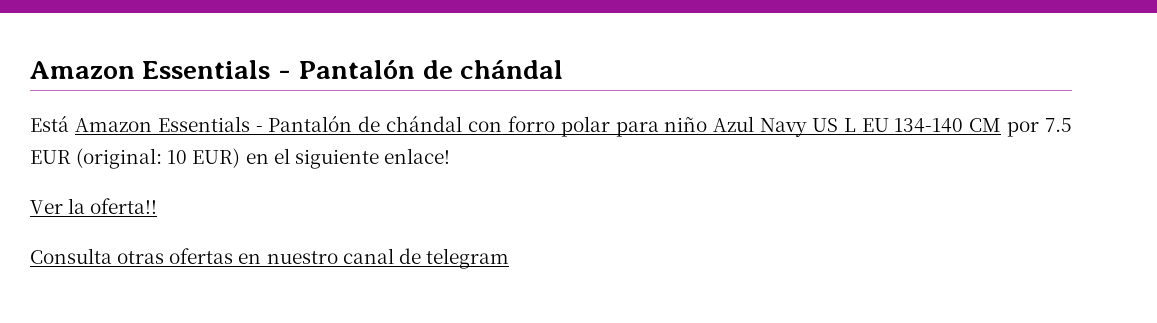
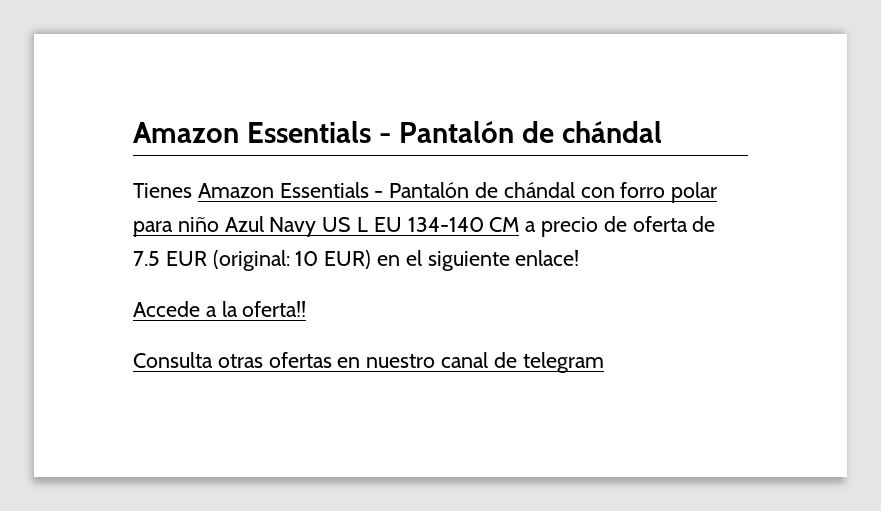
[30,115,69,132] Está -> [133,183,192,198] Tienes
[1007,121,1040,137] por -> [525,216,716,237] a precio de oferta de
[30,200,63,214] Ver -> [133,301,217,317] Accede a

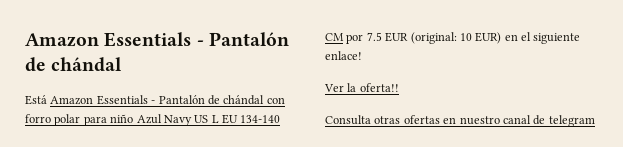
[133,183,192,198] Tienes -> [25,95,47,105] Está
[525,216,716,237] a precio de oferta de -> [346,34,364,44] por
[133,301,217,317] Accede a -> [324,84,344,92] Ver

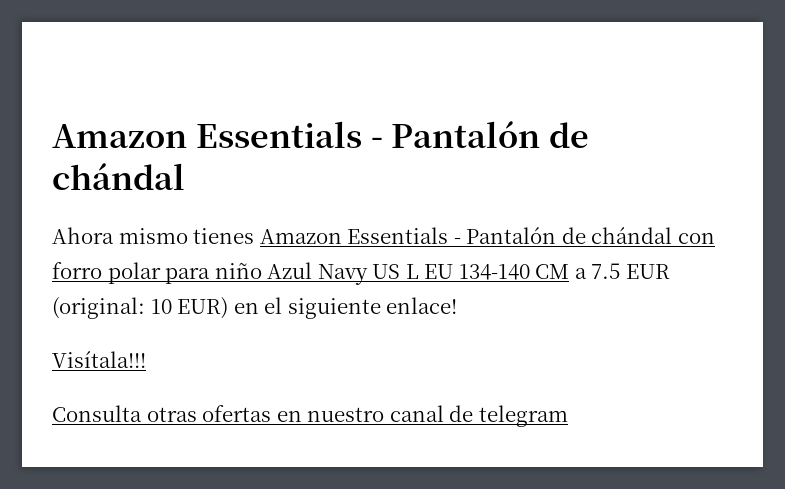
[25,95,47,105] Está -> [52,227,255,244] Ahora mismo tienes
[346,34,364,44] por -> [574,268,587,279] a
[324,83,399,92] Ver la oferta!! -> [52,351,146,368] Visítala!!!

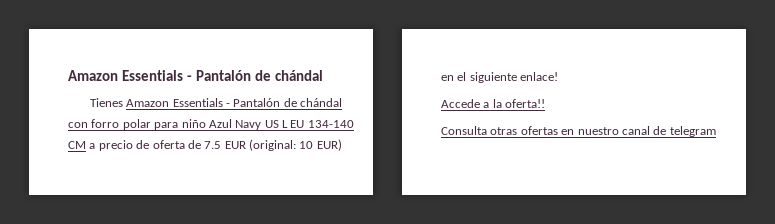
[52,227,255,244] Ahora mismo tienes -> [89,98,123,107] Tienes
(587, 273) none -> [98,140,201,151] precio de oferta de
[52,351,146,368] Visítala!!! -> [441,99,546,108] Accede a la oferta!!

